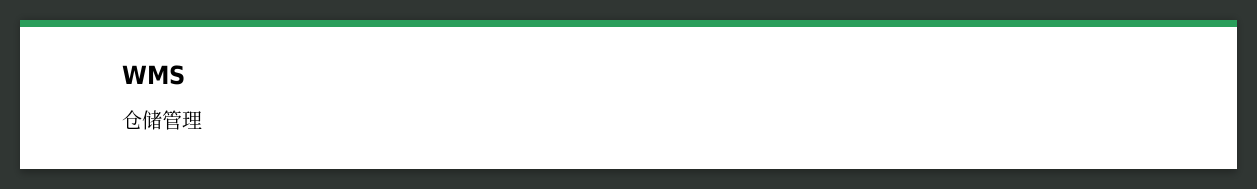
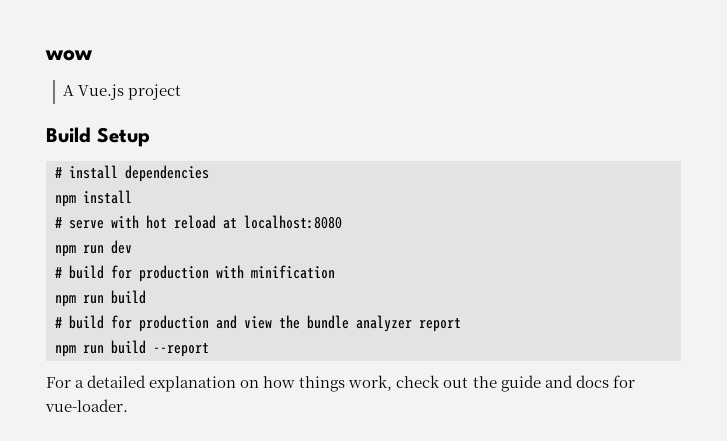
[122,65,185,85] [122,110,202,130] WMS // 仓储管理 -> [45,50,93,61] [63,84,182,100] [46,127,150,147] [55,165,209,182] [55,190,132,207] [55,215,342,229] [55,240,132,257] [55,265,335,282] [55,290,146,307] [55,315,461,332] [55,340,209,357] [46,375,635,392] [45,399,128,412] wow // A Vue.js project // Build Setup // # install dependencies // npm install // # serve with hot reload at localhost:8080 // npm run dev // # build for production with minification // npm run build // # build for production and view the bundle analyzer report // npm run build --report // For a detailed explanation on how things work, check out the guide and docs for vue-loader.

